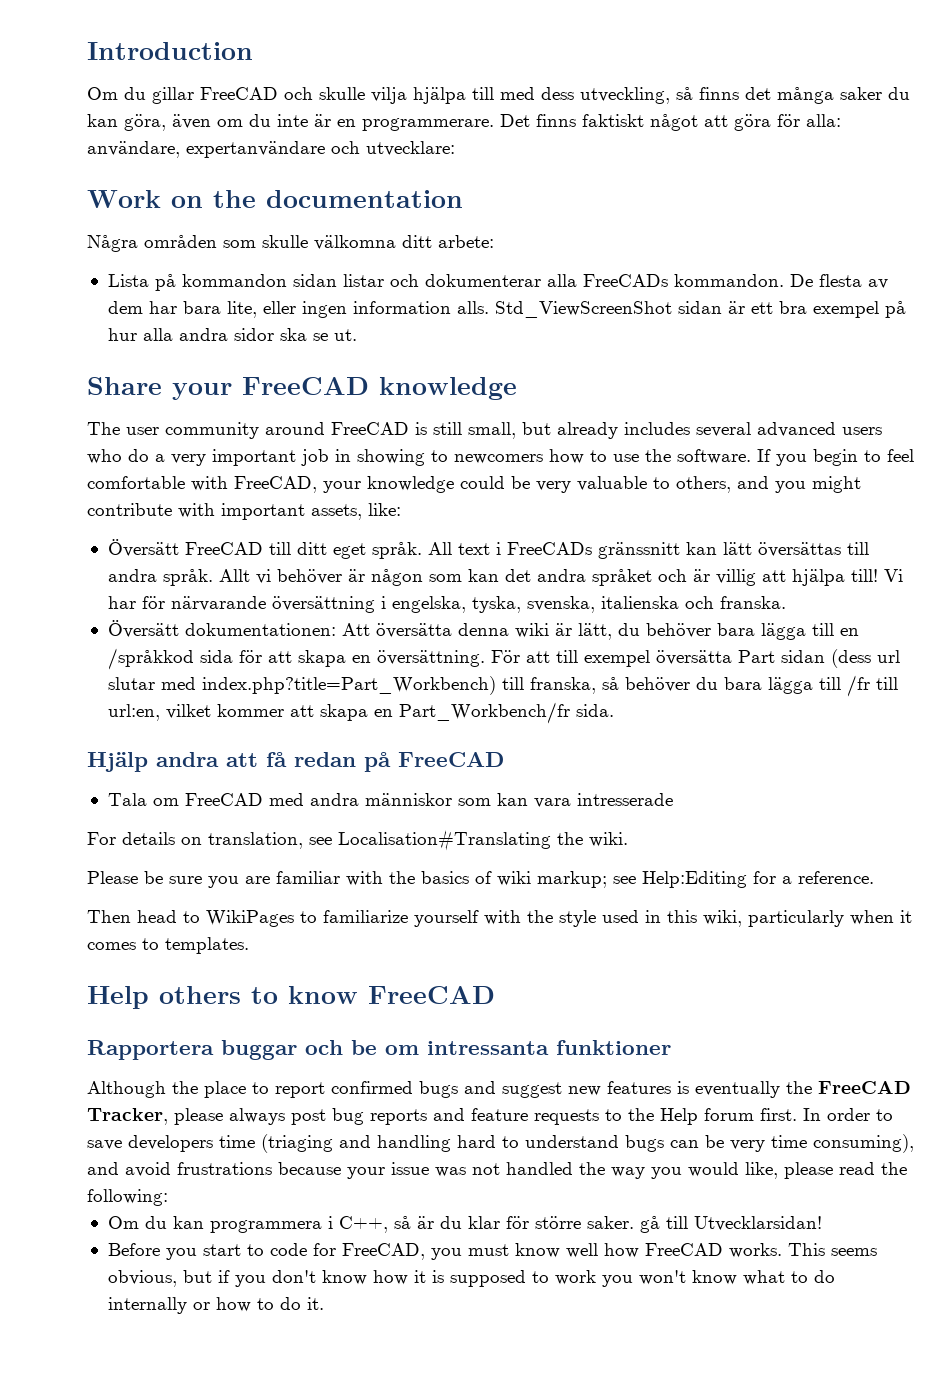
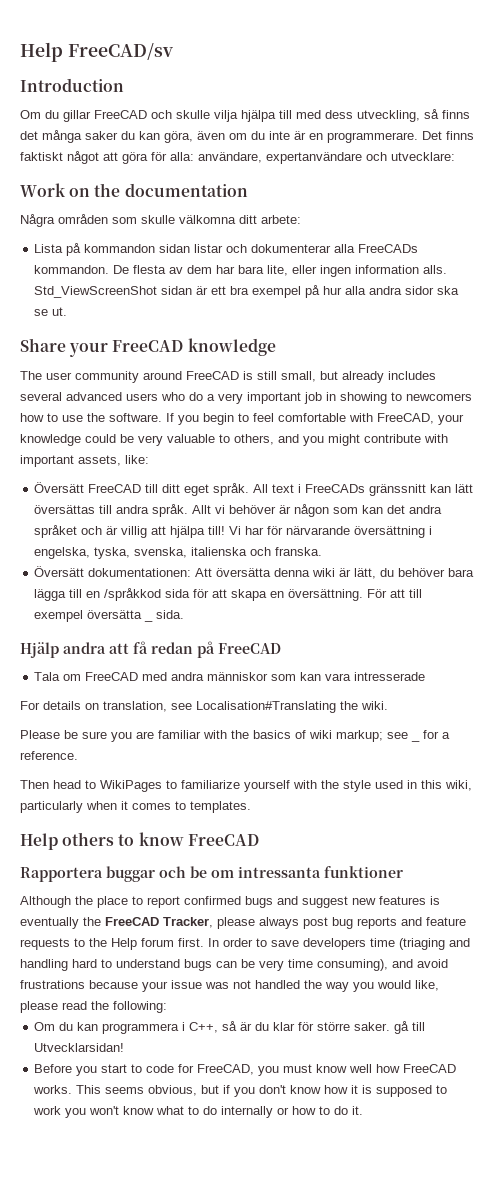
(87, 51) none -> [20,42,173,62] Help FreeCAD/sv //
[737,649,900,668] [107,675,898,697] [107,702,570,724] Part sidan (dess url slutar med index.php?title=Part_Workbench) till franska, så behöver du bara lägga till /fr till url:en, vilket kommer att skapa en Part_Workbench/fr -> [144,619,154,622] _
[642,871,747,888] Help:Editing -> [411,739,420,742] _

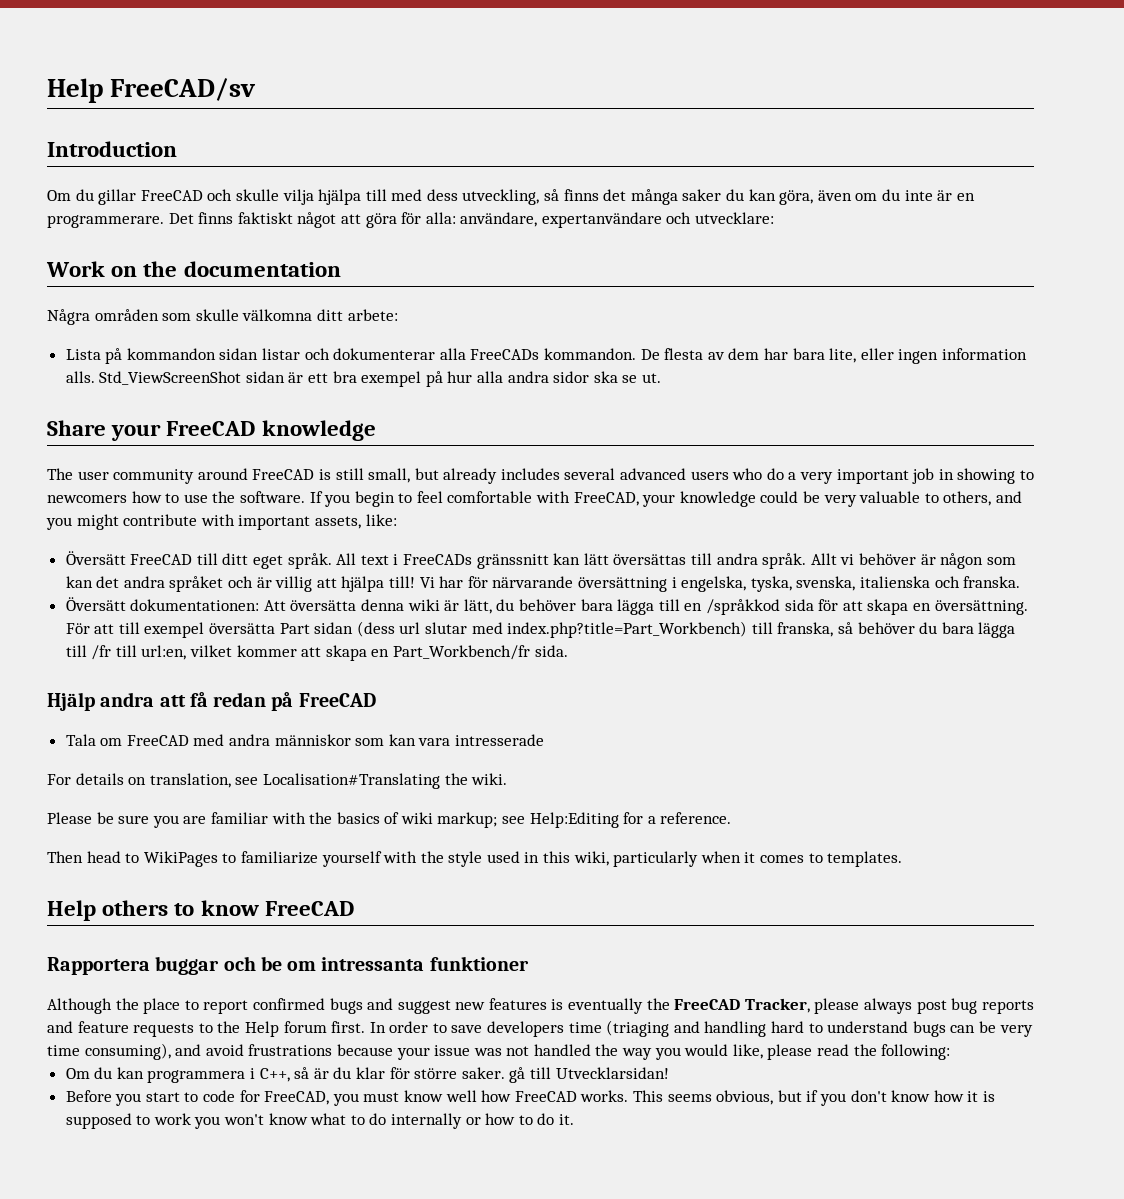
[144,619,154,622] _ -> [279,621,1016,638] [65,645,531,661] Part sidan (dess url slutar med index.php?title=Part_Workbench) till franska, så behöver du bara lägga till /fr till url:en, vilket kommer att skapa en Part_Workbench/fr
[411,739,420,742] _ -> [529,812,619,828] Help:Editing

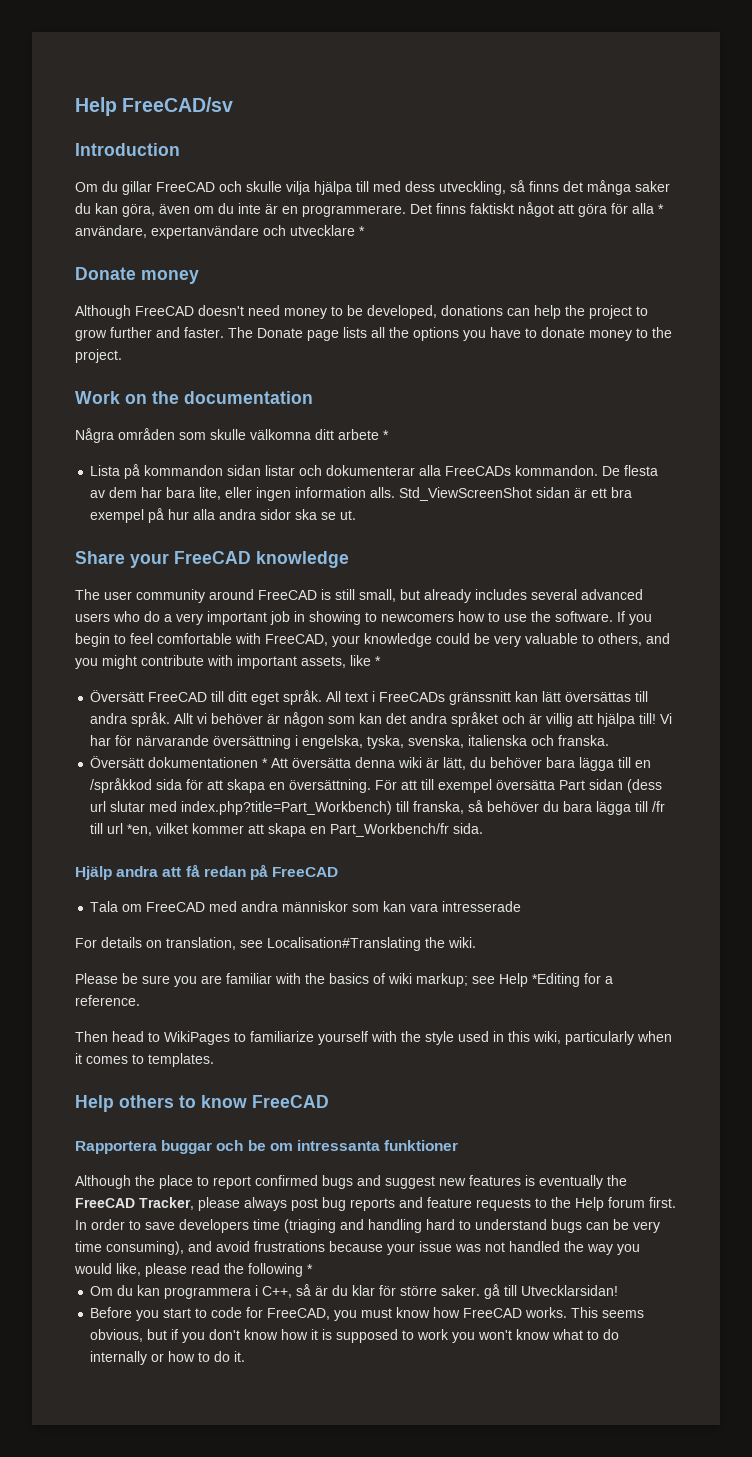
[425,212,456,224] alla: -> [632,203,664,214] alla *
[695,212,775,224] utvecklare: -> [290,225,365,236] [75,267,199,284] [75,305,648,319] [75,327,672,341] [75,349,122,363] utvecklare * // Donate money // Although FreeCAD doesn't need money to be developed, donations can help the project to grow further and faster. The Donate page lists all the options you have to donate money to the project.
[347,309,398,321] arbete: -> [338,429,389,440] arbete *
[365,514,397,526] like: -> [350,655,381,666] like *
[130,599,260,611] dokumentationen: -> [148,757,269,768] dokumentationen *
[141,645,187,660] url:en, -> [107,823,153,836] url *en,
[529,812,619,828] Help:Editing -> [499,973,580,987] Help *Editing
[881,1044,951,1060] following: -> [248,1263,313,1277] following *
[445,1090,477,1102] well -> (431, 1312) none

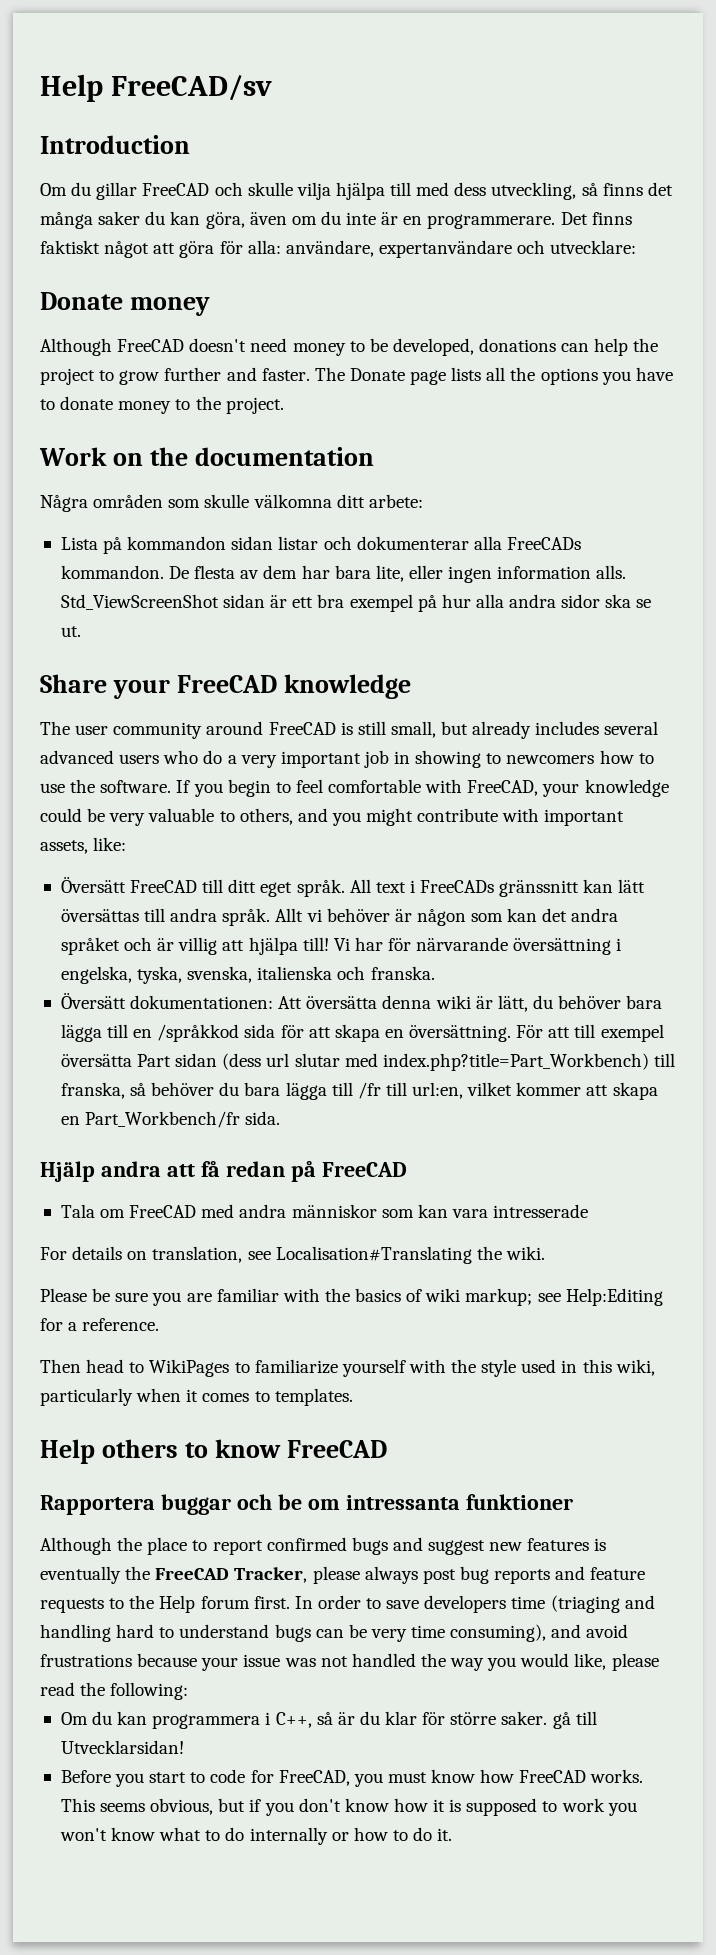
[632,203,664,214] alla * -> [247,240,281,254] alla:
[290,225,365,236] utvecklare * -> [550,240,637,254] utvecklare:
[338,429,389,440] arbete * -> [368,494,423,508] arbete:
[350,655,381,666] like * -> [93,837,127,851] like:
[148,757,269,768] dokumentationen * -> [130,995,274,1009] dokumentationen:
[107,823,153,836] url *en, -> [412,1082,464,1099] url:en,
[499,973,580,987] Help *Editing -> [565,1288,663,1306] Help:Editing
[248,1263,313,1277] following * -> [110,1682,189,1700] following:

